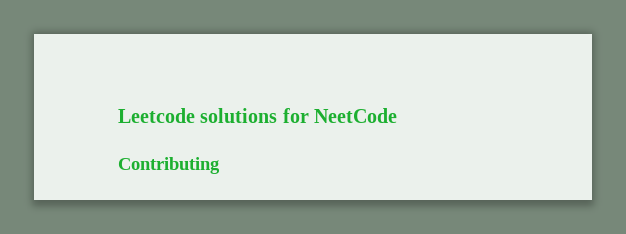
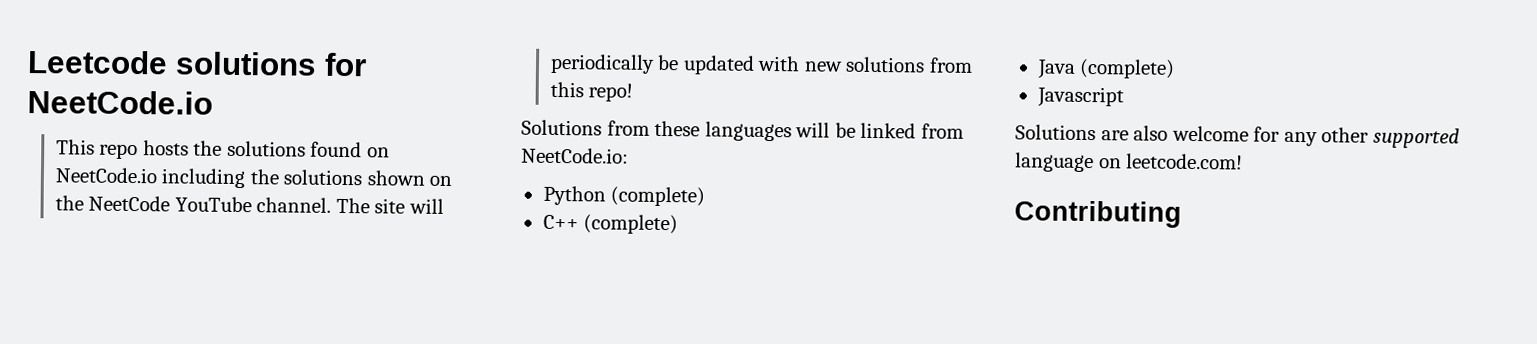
[314,108,398,123] NeetCode -> [27,90,213,115] [55,139,390,160] [54,167,453,189] [54,195,444,214] [549,53,973,75] [549,81,634,102] [521,119,964,142] [521,147,629,164] [542,185,706,207] [542,214,679,235] [1036,58,1176,79] [1036,86,1124,108] [1015,124,1460,149] [1015,152,1244,173] NeetCode.io // This repo hosts the solutions found on NeetCode.io including the solutions shown on the NeetCode YouTube channel. The site will periodically be updated with new solutions from this repo! // Solutions from these languages will be linked from NeetCode.io: // Python (complete) // C++ (complete) // Java (complete) // Javascript // Solutions are also welcome for any other supported language on leetcode.com!

